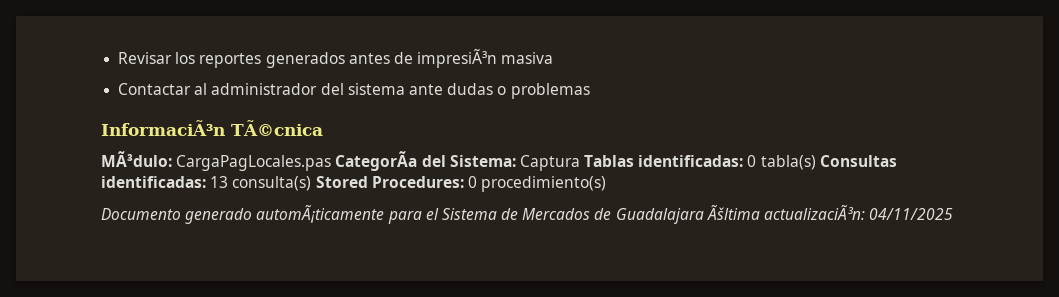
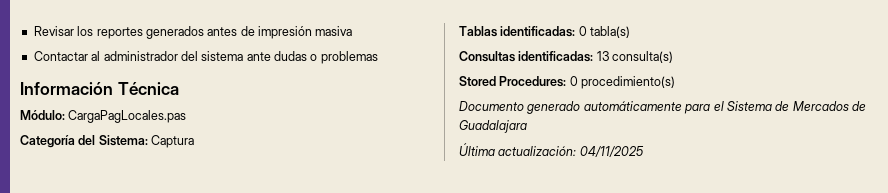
[417,49,498,68] impresiÃ³n -> [258,26,312,39] impresión
[101,120,323,136] [101,151,172,167] InformaciÃ³n TÃ©cnica // MÃ³dulo: -> [20,82,179,95] [20,110,65,120] Información Técnica // Módulo:
[335,151,418,171] CategorÃa -> [20,135,75,148] // Categoría
(580, 163) none -> (195, 141) //
(816, 162) none -> (631, 32) //
(312, 183) none -> (674, 57) //
[256,205,385,223] automÃ¡ticamente -> [583,101,682,111] automáticamente
[706,205,866,220] Ãšltima actualizaciÃ³n: -> [459,143,577,156] // Última actualización:

